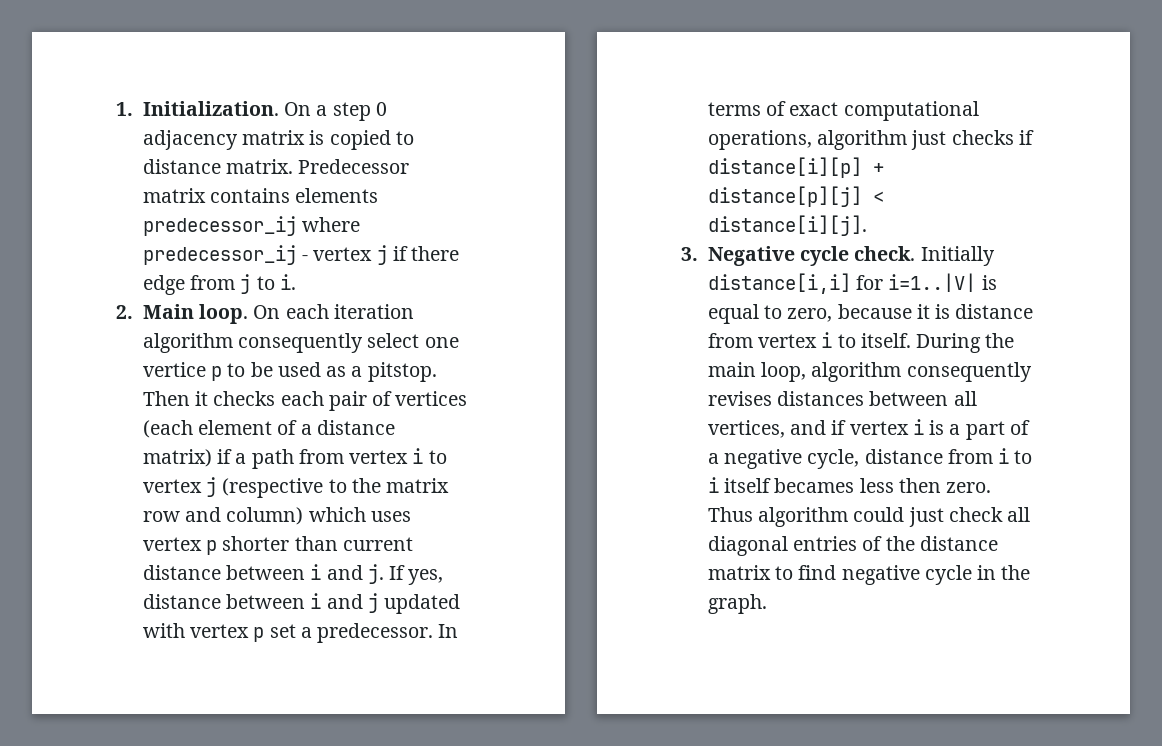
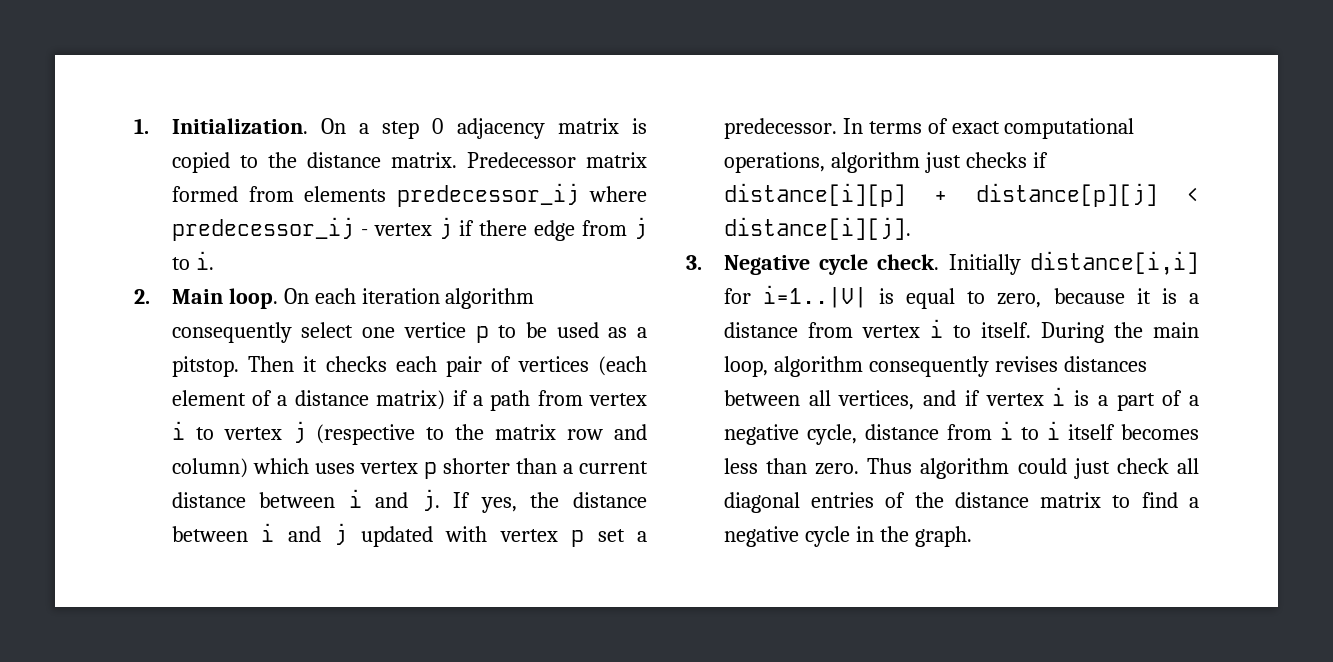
(414, 138) none -> [267,152,297,168] the
[210,188,291,203] contains -> [171,186,294,202] formed from
(338, 543) none -> [562,463,573,474] a
(444, 577) none -> [530,492,560,508] the
(951, 311) none -> [1189,293,1199,304] a
[774,478,941,493] becames less then -> [1121,424,1199,440] [723,458,807,474] becomes less than
(837, 572) none -> [1189,497,1199,508] a

